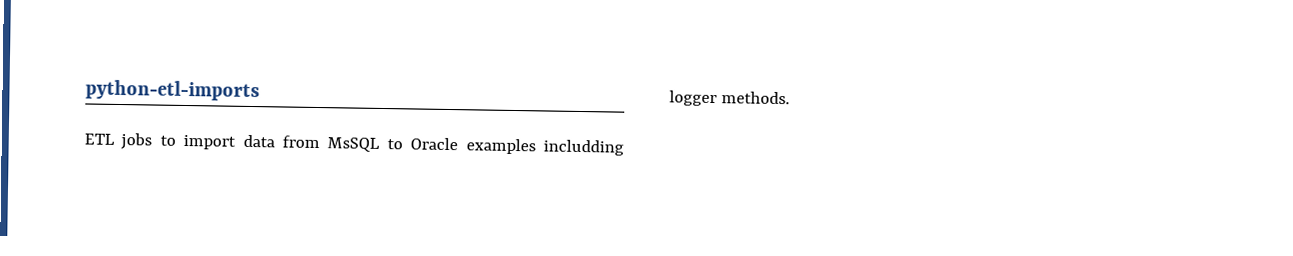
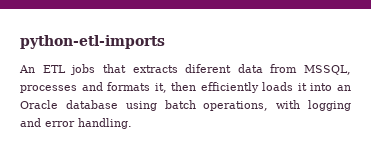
(260, 90) none -> [19,65,35,73] An
[159,134,624,156] [669,90,790,107] to import data from MsSQL to Oracle examples includding logger methods. -> [102,64,351,75] [20,82,351,93] [20,100,351,111] [20,118,132,129] that extracts diferent data from MSSQL, processes and formats it, then efficiently loads it into an Oracle database using batch operations, with logging and error handling.

